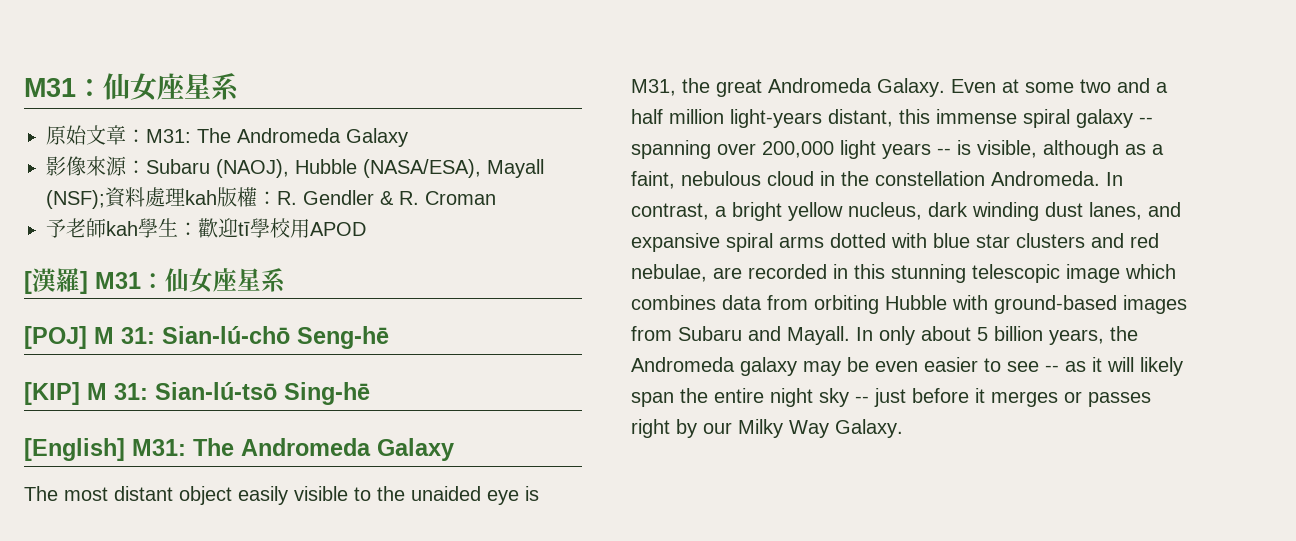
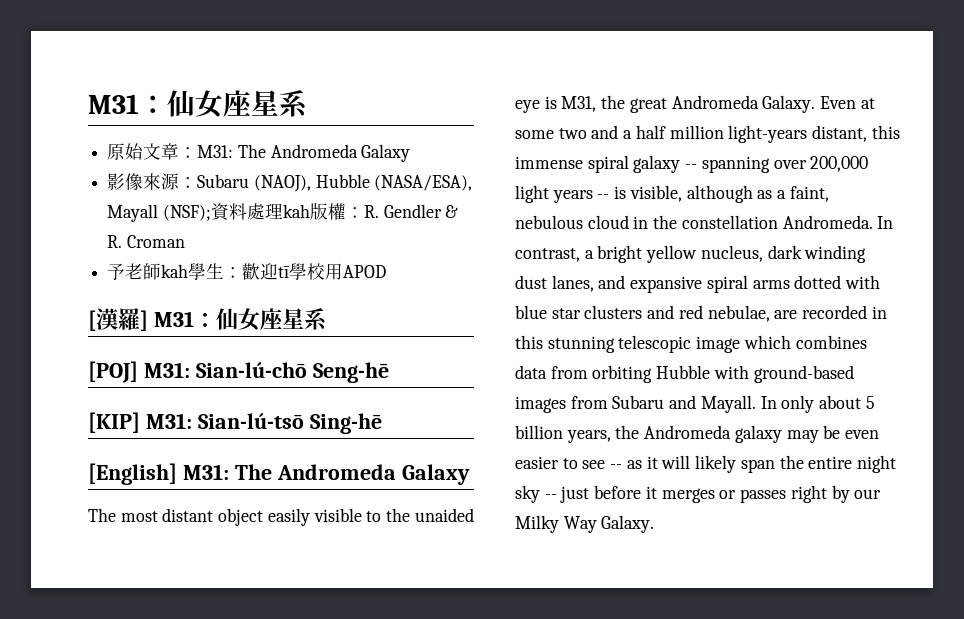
[94,327,155,344] M 31: -> [143,362,190,378] M31:
[87,383,148,400] M 31: -> [145,413,192,429] M31:

